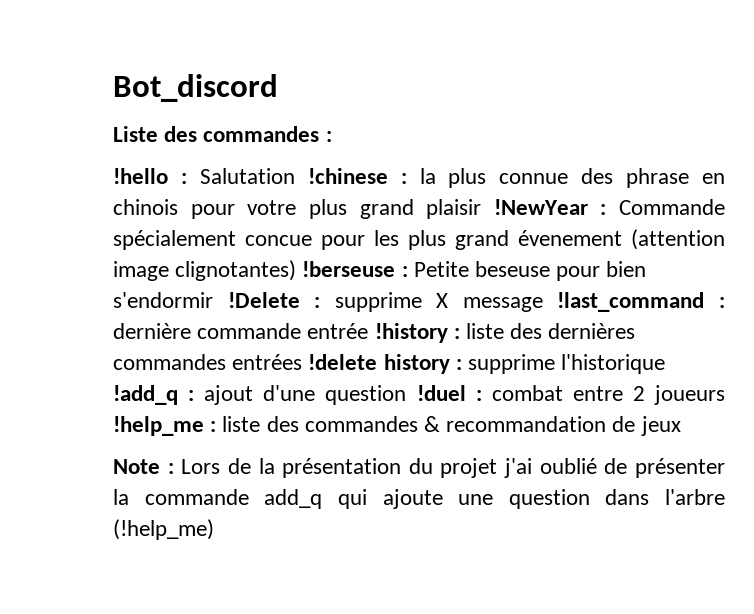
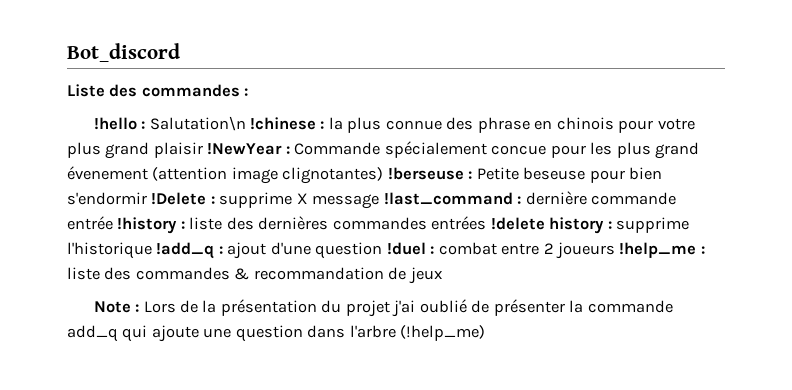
[199,168,295,184] Salutation -> [149,116,246,131] Salutation\n

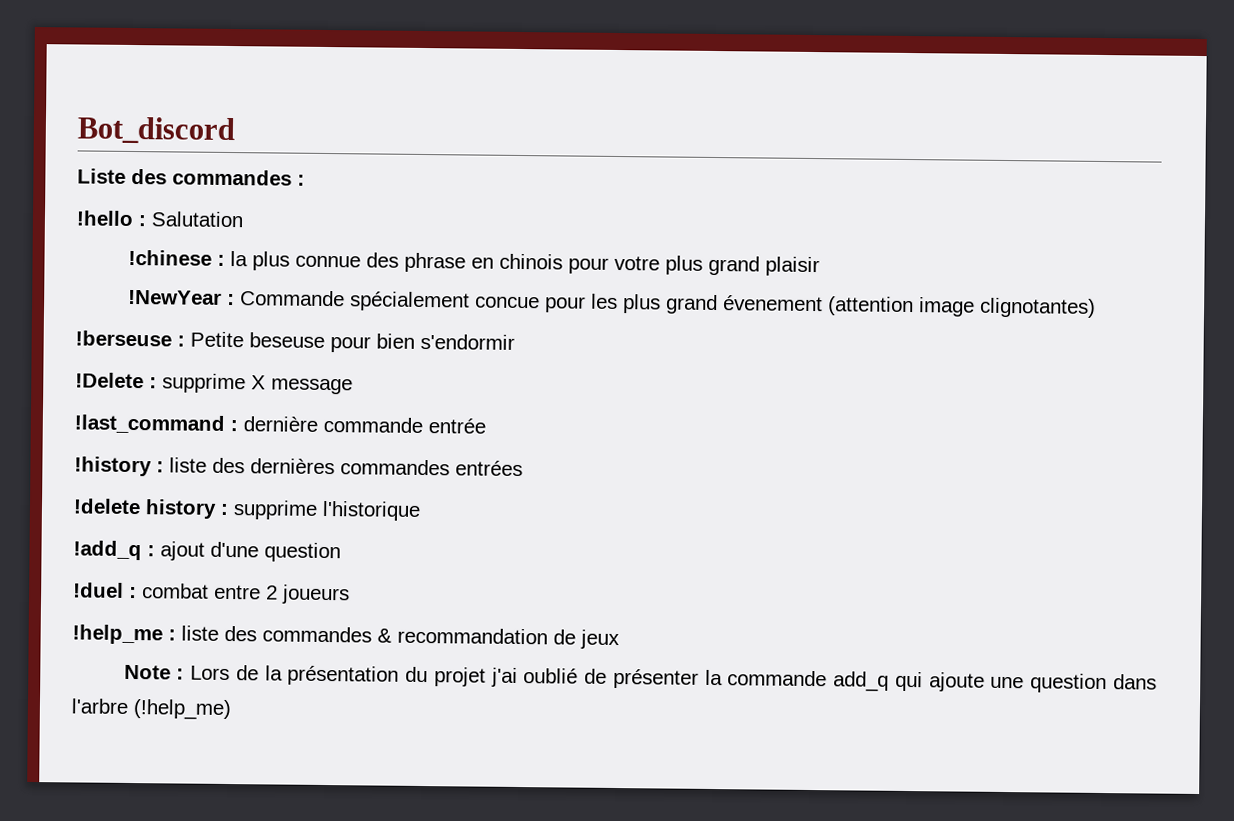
[149,116,246,131] Salutation\n -> [151,211,244,228] Salutation //
(203, 150) none -> (820, 266) //
(384, 175) none -> (1096, 307) //
(147, 198) none -> (515, 341) //
(380, 201) none -> (353, 386) //
(113, 223) none -> (486, 426) //
(487, 223) none -> (523, 468) //
(152, 250) none -> (421, 510) //
(383, 250) none -> (341, 552) //
(616, 250) none -> (350, 594) //

